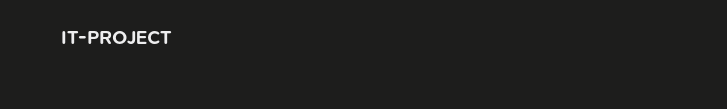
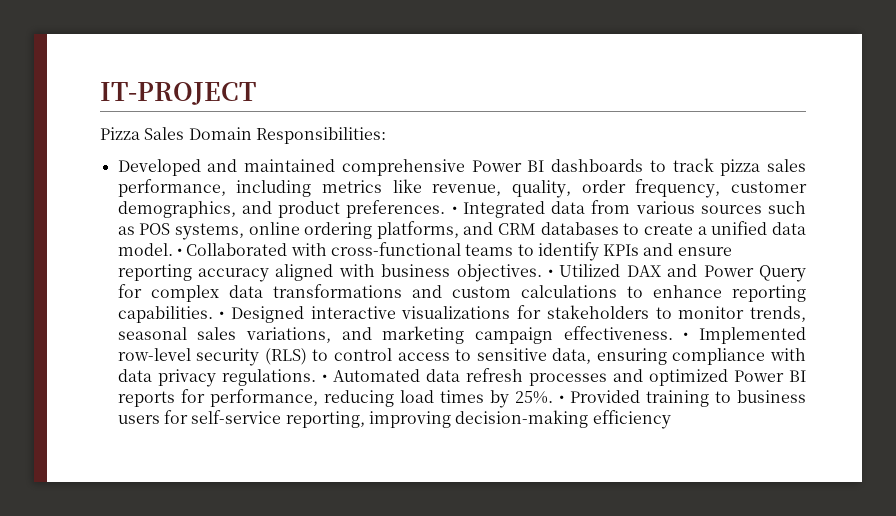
(172, 38) none -> [100,127,386,144] [117,158,807,176] [117,179,807,198] [117,200,807,218] [117,221,807,240] [117,242,732,261] [117,264,806,282] [117,284,806,302] [117,305,806,323] [117,326,806,344] [117,348,806,366] [117,368,806,387] [117,389,806,408] [117,410,671,429] // Pizza Sales Domain Responsibilities: // Developed and maintained comprehensive Power BI dashboards to track pizza sales performance, including metrics like revenue, quality, order frequency, customer demographics, and product preferences. • Integrated data from various sources such as POS systems, online ordering platforms, and CRM databases to create a unified data model. • Collaborated with cross-functional teams to identify KPIs and ensure reporting accuracy aligned with business objectives. • Utilized DAX and Power Query for complex data transformations and custom calculations to enhance reporting capabilities. • Designed interactive visualizations for stakeholders to monitor trends, seasonal sales variations, and marketing campaign effectiveness. • Implemented row-level security (RLS) to control access to sensitive data, ensuring compliance with data privacy regulations. • Automated data refresh processes and optimized Power BI reports for performance, reducing load times by 25%. • Provided training to business users for self-service reporting, improving decision-making efficiency

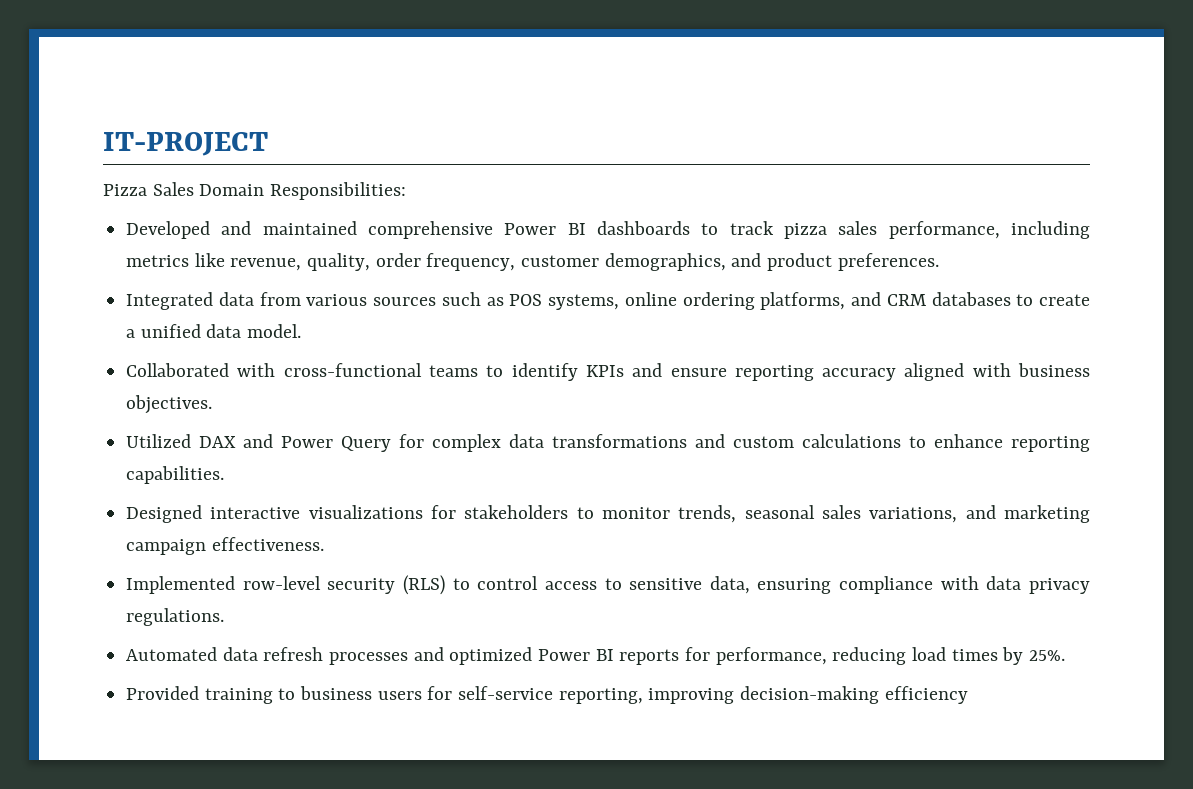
[451,206,457,214] • -> (939, 262) //
[176,248,182,256] • -> (302, 331) //
[548,269,553,277] • -> (213, 404) //
[219,311,225,319] • -> (225, 475) //
[683,332,689,340] • -> (324, 544) //
[321,374,327,382] • -> (225, 617) //
[558,395,564,403] • -> (1066, 655) //

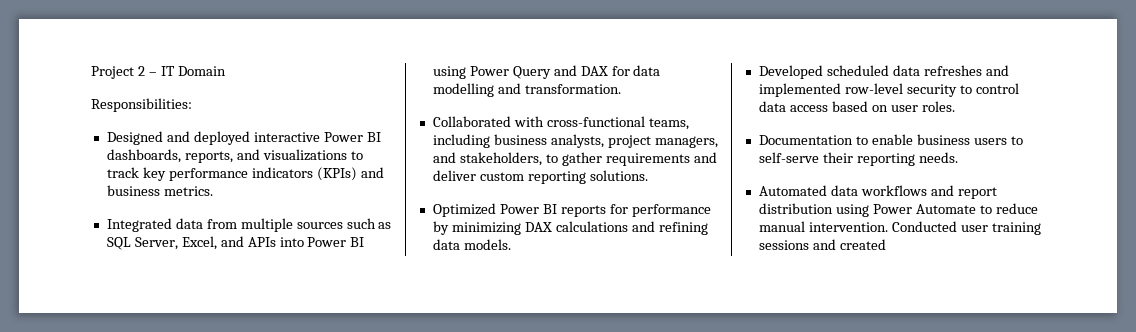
[103,132,268,156] [103,182,407,200] [126,221,1091,239] [126,253,939,271] IT-PROJECT // Pizza Sales Domain Responsibilities: // Developed and maintained comprehensive Power BI dashboards to track pizza sales performance, including metrics like revenue, quality, order frequency, customer demographics, and product preferences. -> [91,66,226,79] [91,98,192,112] [106,131,381,145] [106,149,363,163] [106,167,384,181] [106,185,213,196] Project 2 – IT Domain // Responsibilities: // Designed and deployed interactive Power BI dashboards, reports, and visualizations to track key performance indicators (KPIs) and business metrics.
[306,294,368,306] various -> [240,218,293,232] multiple
[509,292,1090,310] [126,324,302,338] [126,363,1090,381] [126,395,213,414] [126,434,1090,452] [126,466,225,484] [126,505,1091,523] [126,537,324,555] [126,575,1090,595] [126,608,225,626] [126,647,1066,665] [126,686,968,704] POS systems, online ordering platforms, and CRM databases to create a unified data model. // Collaborated with cross-functional teams to identify KPIs and ensure reporting accuracy aligned with business objectives. // Utilized DAX and Power Query for complex data transformations and custom calculations to enhance reporting capabilities. // Designed interactive visualizations for stakeholders to monitor trends, seasonal sales variations, and marketing campaign effectiveness. // Implemented row-level security (RLS) to control access to sensitive data, ensuring compliance with data privacy regulations. // Automated data refresh processes and optimized Power BI reports for performance, reducing load times by 25%. // Provided training to business users for self-service reporting, improving decision-making efficiency -> [106,236,365,250] [432,65,661,79] [432,83,621,97] [432,116,689,130] [432,134,718,148] [432,152,717,166] [432,170,648,184] [432,203,711,217] [432,221,708,235] [432,239,511,250] [758,65,1009,79] [758,83,1019,97] [758,101,955,112] [758,134,1023,145] [758,152,958,166] [758,185,997,199] [758,203,1038,217] [758,221,1041,235] [758,239,886,250] SQL Server, Excel, and APIs into Power BI using Power Query and DAX for data modelling and transformation. // Collaborated with cross-functional teams, including business analysts, project managers, and stakeholders, to gather requirements and deliver custom reporting solutions. // Optimized Power BI reports for performance by minimizing DAX calculations and refining data models. // Developed scheduled data refreshes and implemented row-level security to control data access based on user roles. // Documentation to enable business users to self-serve their reporting needs. // Automated data workflows and report distribution using Power Automate to reduce manual intervention. Conducted user training sessions and created

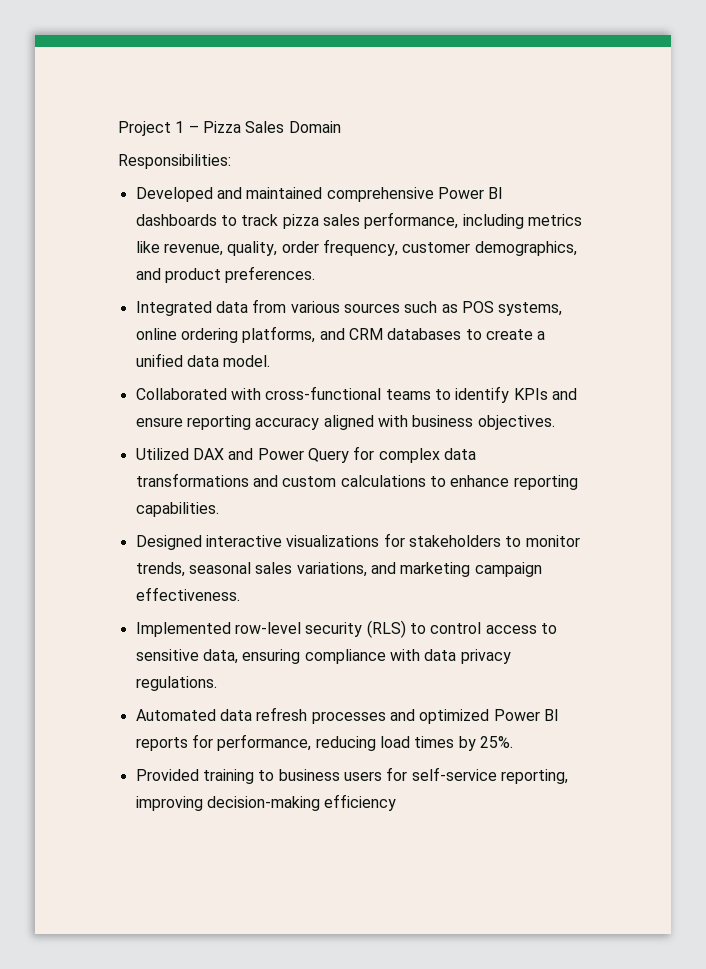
[137,66,226,76] [91,98,192,112] [106,131,381,145] [106,149,363,163] [106,167,384,181] [106,185,213,196] 2 – IT Domain // Responsibilities: // Designed and deployed interactive Power BI dashboards, reports, and visualizations to track key performance indicators (KPIs) and business metrics. -> [175,121,341,133] [118,154,231,169] [135,187,504,202] [135,212,582,229] [135,239,577,256] [135,266,316,283] 1 – Pizza Sales Domain // Responsibilities: // Developed and maintained comprehensive Power BI dashboards to track pizza sales performance, including metrics like revenue, quality, order frequency, customer demographics, and product preferences.
[240,218,293,232] multiple -> [290,301,340,313] various
[106,236,365,250] [432,65,661,79] [432,83,621,97] [432,116,689,130] [432,134,718,148] [432,152,717,166] [432,170,648,184] [432,203,711,217] [432,221,708,235] [432,239,511,250] [758,65,1009,79] [758,83,1019,97] [758,101,955,112] [758,134,1023,145] [758,152,958,166] [758,185,997,199] [758,203,1038,217] [758,221,1041,235] [758,239,886,250] SQL Server, Excel, and APIs into Power BI using Power Query and DAX for data modelling and transformation. // Collaborated with cross-functional teams, including business analysts, project managers, and stakeholders, to gather requirements and deliver custom reporting solutions. // Optimized Power BI reports for performance by minimizing DAX calculations and refining data models. // Developed scheduled data refreshes and implemented row-level security to control data access based on user roles. // Documentation to enable business users to self-serve their reporting needs. // Automated data workflows and report distribution using Power Automate to reduce manual intervention. Conducted user training sessions and created -> [461,301,563,316] [135,326,546,343] [135,353,271,367] [135,386,577,403] [135,415,555,430] [135,446,476,463] [135,473,578,490] [135,502,219,517] [135,533,580,550] [135,562,542,577] [135,587,240,601] [135,620,557,638] [135,649,511,664] [135,676,217,691] [135,707,559,724] [135,734,513,751] [135,767,568,784] [135,794,397,811] POS systems, online ordering platforms, and CRM databases to create a unified data model. // Collaborated with cross-functional teams to identify KPIs and ensure reporting accuracy aligned with business objectives. // Utilized DAX and Power Query for complex data transformations and custom calculations to enhance reporting capabilities. // Designed interactive visualizations for stakeholders to monitor trends, seasonal sales variations, and marketing campaign effectiveness. // Implemented row-level security (RLS) to control access to sensitive data, ensuring compliance with data privacy regulations. // Automated data refresh processes and optimized Power BI reports for performance, reducing load times by 25%. // Provided training to business users for self-service reporting, improving decision-making efficiency

